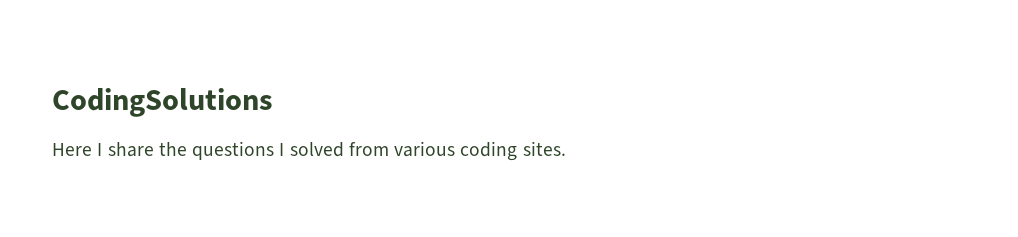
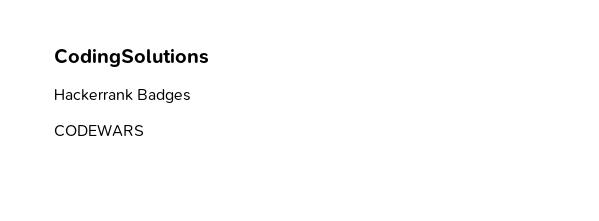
[52,141,566,161] Here I share the questions I solved from various coding sites. -> [54,89,192,103] [54,124,144,137] Hackerrank Badges // CODEWARS

